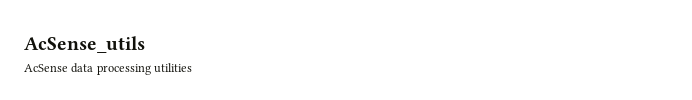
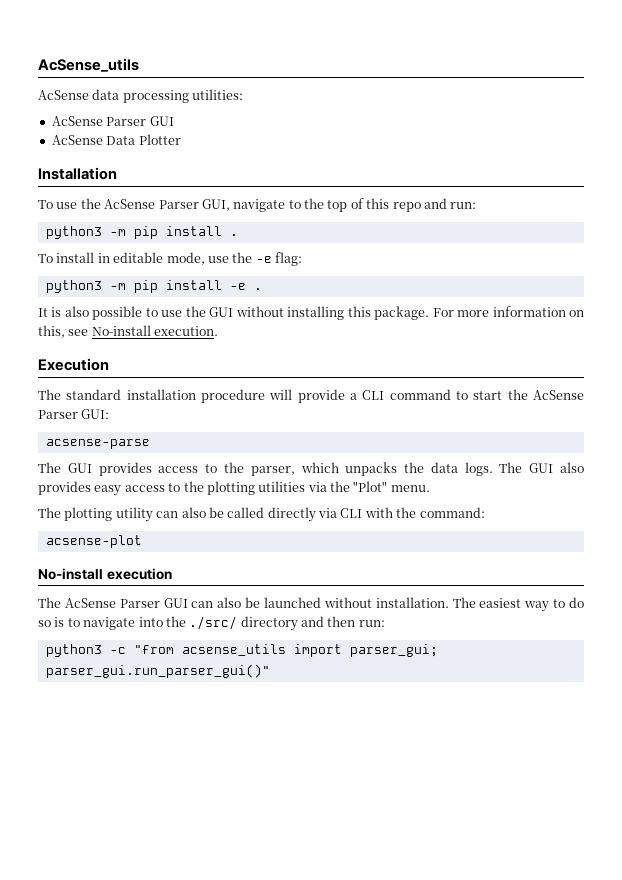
[154,63,193,73] utilities -> [192,89,244,100] [51,116,174,126] [51,134,181,145] [38,167,117,180] [38,198,477,212] [45,226,238,239] [38,252,302,266] [45,280,262,293] [38,306,584,320] [38,325,219,338] [38,358,109,371] [38,389,584,403] [38,409,110,419] [45,439,150,449] [38,462,584,476] [38,481,430,496] [38,507,485,522] [45,535,142,548] [38,568,172,580] [38,597,584,612] [38,616,385,631] [45,644,438,657] [45,664,270,678] utilities: // AcSense Parser GUI // AcSense Data Plotter // Installation // To use the AcSense Parser GUI, navigate to the top of this repo and run: // python3 -m pip install . // To install in editable mode, use the -e flag: // python3 -m pip install -e . // It is also possible to use the GUI without installing this package. For more information on this, see No-install execution. // Execution // The standard installation procedure will provide a CLI command to start the AcSense Parser GUI: // acsense-parse // The GUI provides access to the parser, which unpacks the data logs. The GUI also provides easy access to the plotting utilities via the "Plot" menu. // The plotting utility can also be called directly via CLI with the command: // acsense-plot // No-install execution // The AcSense Parser GUI can also be launched without installation. The easiest way to do so is to navigate into the ./src/ directory and then run: // python3 -c "from acsense_utils import parser_gui; parser_gui.run_parser_gui()"

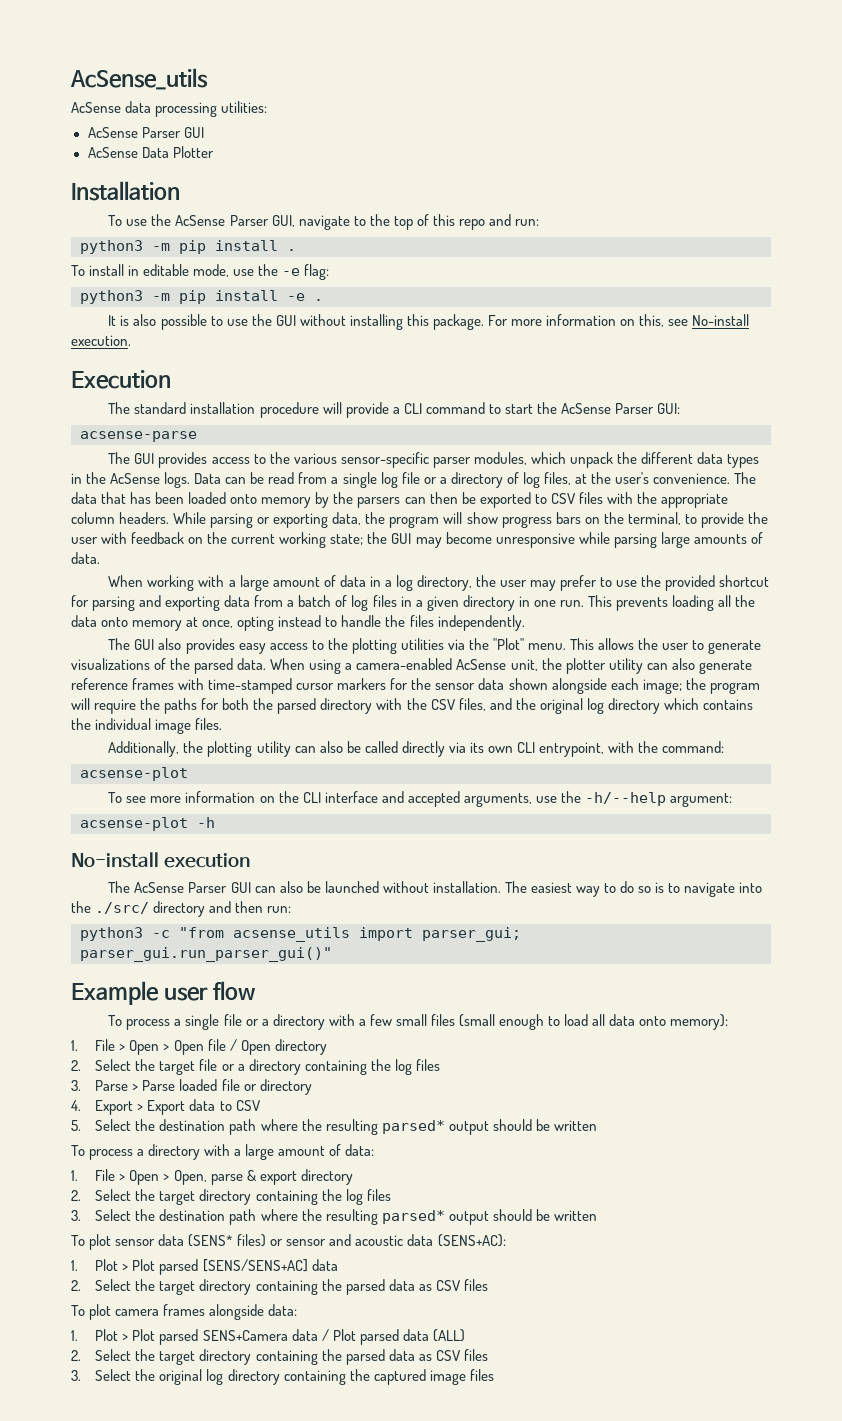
[250,462,493,476] parser, which unpacks the data logs. -> [293,452,760,468] [71,472,757,488] [71,492,728,508] [71,512,768,528] [71,532,763,548] [71,552,100,564] [108,575,770,591] [71,595,756,611] [71,615,525,631] various sensor-specific parser modules, which unpack the different data types in the AcSense logs. Data can be read from a single log file or a directory of log files, at the user's convenience. The data that has been loaded onto memory by the parsers can then be exported to CSV files with the appropriate column headers. While parsing or exporting data, the program will show progress bars on the terminal, to provide the user with feedback on the current working state; the GUI may become unresponsive while parsing large amounts of data. // When working with a large amount of data in a log directory, the user may prefer to use the provided shortcut for parsing and exporting data from a batch of log files in a given directory in one run. This prevents loading all the data onto memory at once, opting instead to handle the files independently. //
[38,507,61,518] // The -> [570,638,762,654] [71,658,752,674] [71,678,760,694] [71,698,753,714] [71,718,223,734] [108,741,204,757] This allows the user to generate visualizations of the parsed data. When using a camera-enabled AcSense unit, the plotter utility can also generate reference frames with time-stamped cursor markers for the sensor data shown alongside each image; the program will require the paths for both the parsed directory with the CSV files, and the original log directory which contains the individual image files. // Additionally, the
[340,508,363,518] CLI -> [469,742,604,757] its own CLI entrypoint,
(142, 541) none -> [108,791,733,807] [80,817,215,831] // To see more information on the CLI interface and accepted arguments, use the -h/--help argument: // acsense-plot -h
(270, 671) none -> [71,981,256,1005] [108,1014,729,1030] [71,1039,327,1055] [71,1059,440,1075] [71,1079,312,1095] [71,1099,260,1115] [71,1119,597,1135] [71,1144,375,1160] [71,1169,353,1185] [71,1189,391,1205] [71,1209,597,1225] [71,1234,506,1250] [71,1259,338,1275] [71,1279,488,1295] [71,1304,298,1320] [71,1329,465,1345] [71,1349,488,1365] [71,1369,494,1385] // Example user flow // To process a single file or a directory with a few small files (small enough to load all data onto memory): // 1. File > Open > Open file / Open directory // 2. Select the target file or a directory containing the log files // 3. Parse > Parse loaded file or directory // 4. Export > Export data to CSV // 5. Select the destination path where the resulting parsed* output should be written // To process a directory with a large amount of data: // 1. File > Open > Open, parse & export directory // 2. Select the target directory containing the log files // 3. Select the destination path where the resulting parsed* output should be written // To plot sensor data (SENS* files) or sensor and acoustic data (SENS+AC): // 1. Plot > Plot parsed [SENS/SENS+AC] data // 2. Select the target directory containing the parsed data as CSV files // To plot camera frames alongside data: // 1. Plot > Plot parsed SENS+Camera data / Plot parsed data (ALL) // 2. Select the target directory containing the parsed data as CSV files // 3. Select the original log directory containing the captured image files

